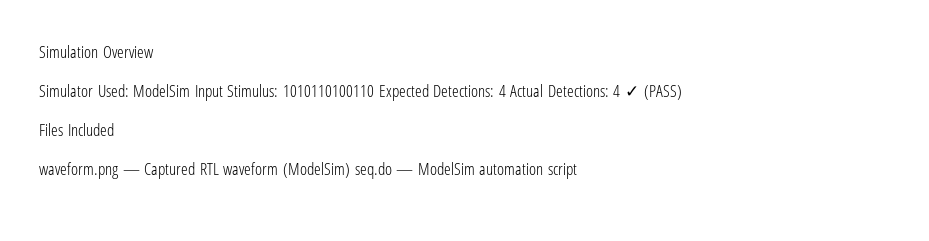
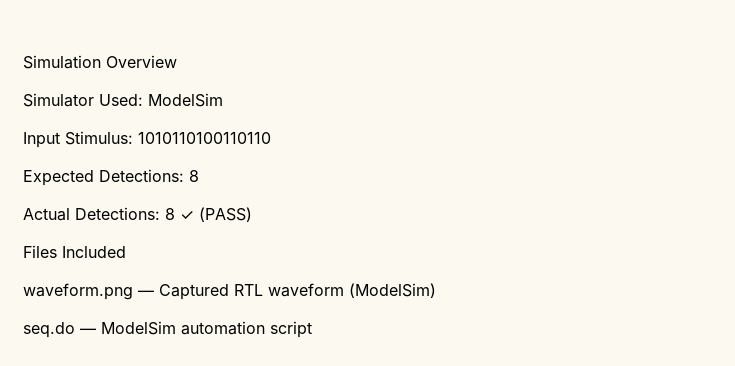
(191, 90) none -> (223, 100) //
[282,85,374,97] 1010110100110 -> [138,132,271,144] 1010110100110110 //
[498,85,506,97] 4 -> [189,170,199,182] 8 //
[613,85,621,97] 4 -> [165,208,175,220] 8
(350, 170) none -> (436, 290) //

